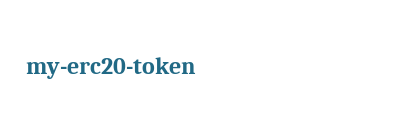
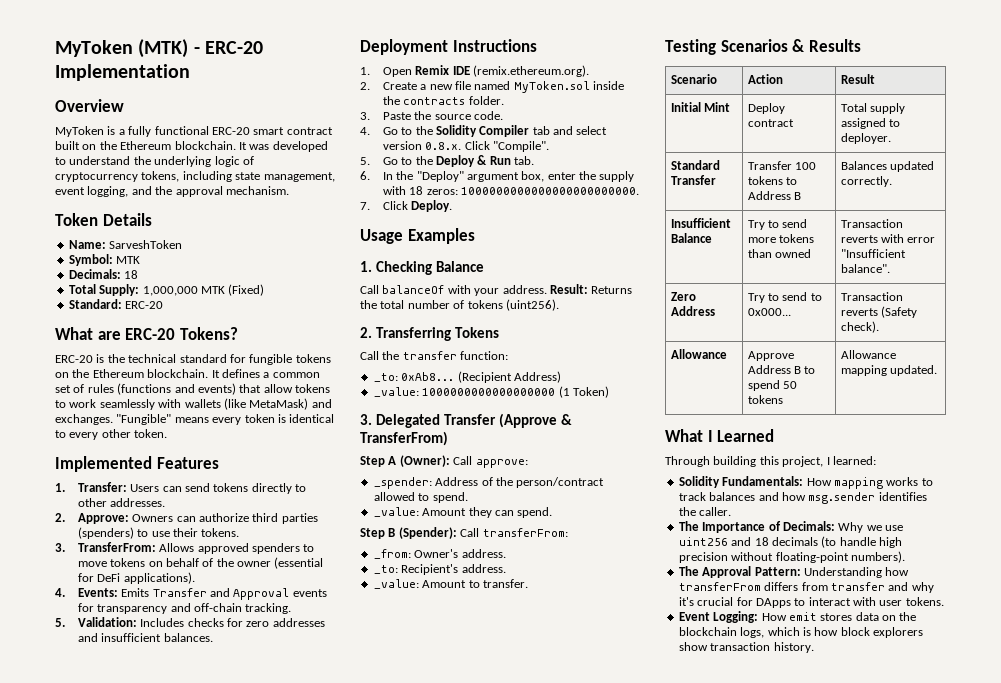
[26,57,196,79] my-erc20-token -> [55,39,263,58] [55,64,190,81] [55,99,124,112] [55,126,333,137] [55,141,328,152] [55,156,254,167] [55,171,335,182] [55,186,289,197] [55,213,152,226] [68,240,183,249] [68,254,141,266] [68,269,139,279] [68,284,265,296] [68,299,164,309] [55,327,238,340] [55,354,331,365] [55,369,320,378] [55,383,330,395] [55,398,332,410] [55,414,335,425] [55,429,168,440] [55,456,219,472] [55,482,307,494] [77,498,166,507] [55,513,318,524] [77,527,240,539] [55,542,315,554] [77,557,324,569] [77,572,195,584] [55,588,327,600] [77,603,292,614] [55,617,325,627] [77,633,213,642] [360,39,537,55] [360,65,589,77] [360,81,625,93] [382,96,504,105] [360,111,503,120] [360,125,608,137] [382,141,549,152] [360,155,535,167] [360,171,635,182] [382,186,639,195] [360,200,453,212] [360,228,475,244] [360,261,484,275] [360,284,633,296] [360,299,559,311] [360,327,499,341] [360,351,509,360] [373,371,561,383] [373,386,609,398] [360,413,572,428] [360,431,448,446] [360,455,528,468] [373,477,605,489] [373,492,468,503] [373,507,553,518] [360,527,568,539] [373,549,506,559] [373,564,506,575] [373,579,528,589] [665,39,861,55] [670,74,717,84] [747,74,783,84] [840,74,875,84] [670,102,730,112] [747,103,785,114] [747,119,794,127] [840,103,905,114] [840,118,900,129] [840,133,891,144] [670,160,720,170] [670,175,716,185] [747,161,816,170] [747,176,797,185] [747,191,801,200] [840,161,934,172] [840,176,892,187] [670,218,731,228] [670,233,712,243] [747,219,808,230] [747,234,814,243] [747,249,811,258] [840,219,903,228] [840,234,936,243] [840,249,906,258] [840,264,890,273] [670,292,696,301] [670,306,715,316] [747,292,822,303] [747,308,791,316] [840,292,903,301] [840,306,917,318] [840,321,879,333] [670,349,727,359] [747,351,794,361] [747,365,816,374] [747,380,797,391] [747,395,783,404] [840,350,896,359] [840,365,937,376] [665,429,775,442] [665,456,876,467] [678,476,933,489] [678,492,927,504] [678,507,732,516] [678,521,903,533] [678,536,902,548] [678,551,905,563] [678,566,910,578] [678,582,934,593] [678,597,944,608] [678,611,917,623] [678,627,923,638] [678,642,814,653] MyToken (MTK) - ERC-20 Implementation // Overview // MyToken is a fully functional ERC-20 smart contract built on the Ethereum blockchain. It was developed to understand the underlying logic of cryptocurrency tokens, including state management, event logging, and the approval mechanism. // Token Details // Name: SarveshToken // Symbol: MTK // Decimals: 18 // Total Supply: 1,000,000 MTK (Fixed) // Standard: ERC-20 // What are ERC-20 Tokens? // ERC-20 is the technical standard for fungible tokens on the Ethereum blockchain. It defines a common set of rules (functions and events) that allow tokens to work seamlessly with wallets (like MetaMask) and exchanges. "Fungible" means every token is identical to every other token. // Implemented Features // 1. Transfer: Users can send tokens directly to other addresses. // 2. Approve: Owners can authorize third parties (spenders) to use their tokens. // 3. TransferFrom: Allows approved spenders to move tokens on behalf of the owner (essential for DeFi applications). // 4. Events: Emits Transfer and Approval events for transparency and off-chain tracking. // 5. Validation: Includes checks for zero addresses and insufficient balances. // Deployment Instructions // 1. Open Remix IDE (remix.ethereum.org). // 2. Create a new file named MyToken.sol inside the contracts folder. // 3. Paste the source code. // 4. Go to the Solidity Compiler tab and select version 0.8.x. Click "Compile". // 5. Go to the Deploy & Run tab. // 6. In the "Deploy" argument box, enter the supply with 18 zeros: 1000000000000000000000000. // 7. Click Deploy. // Usage Examples // 1. Checking Balance // Call balanceOf with your address. Result: Returns the total number of tokens (uint256). // 2. Transferring Tokens // Call the transfer function: // _to: 0xAb8... (Recipient Address) // _value: 1000000000000000000 (1 Token) // 3. Delegated Transfer (Approve & TransferFrom) // Step A (Owner): Call approve: // _spender: Address of the person/contract allowed to spend. // _value: Amount they can spend. // Step B (Spender): Call transferFrom: // _from: Owner's address. // _to: Recipient's address. // _value: Amount to transfer. // Testing Scenarios & Results // Scenario | Action | Result // Initial Mint | Deploy contract | Total supply assigned to deployer. // Standard Transfer | Transfer 100 tokens to Address B | Balances updated correctly. // Insufficient Balance | Try to send more tokens than owned | Transaction reverts with error "Insufficient balance". // Zero Address | Try to send to 0x000... | Transaction reverts (Safety check). // Allowance | Approve Address B to spend 50 tokens | Allowance mapping updated. // What I Learned // Through building this project, I learned: // Solidity Fundamentals: How mapping works to track balances and how msg.sender identifies the caller. // The Importance of Decimals: Why we use uint256 and 18 decimals (to handle high precision without floating-point numbers). // The Approval Pattern: Understanding how transferFrom differs from transfer and why it's crucial for DApps to interact with user tokens. // Event Logging: How emit stores data on the blockchain logs, which is how block explorers show transaction history.

